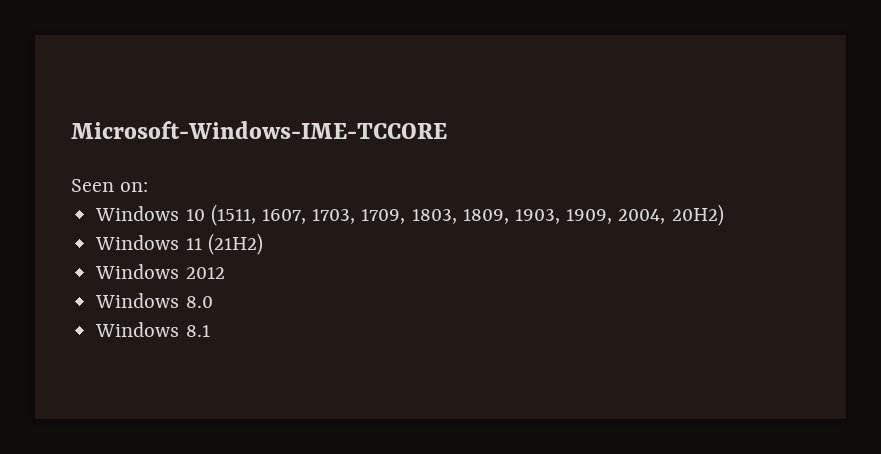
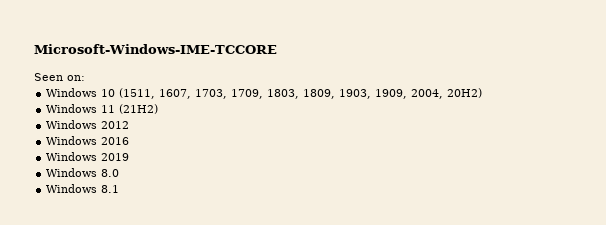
(225, 273) none -> [46,136,130,145] [46,152,130,161] // Windows 2016 // Windows 2019

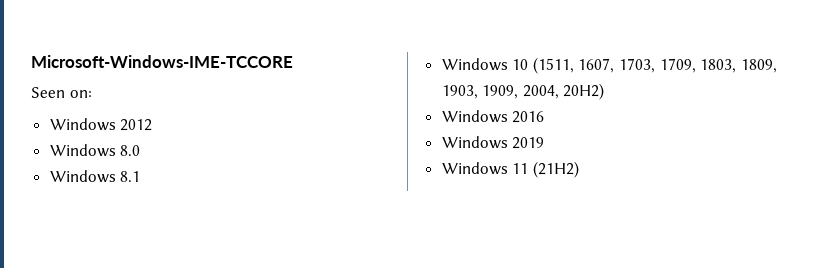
(85, 78) none -> [49,118,153,131] [49,144,141,157] [49,170,141,183] // Windows 2012 // Windows 8.0 // Windows 8.1
[46,104,159,114] [46,120,130,129] // Windows 11 (21H2) // Windows 2012 -> (605, 91) none
[101,169,120,177] [46,184,120,193] 8.0 // Windows 8.1 -> [512,161,579,178] 11 (21H2)

